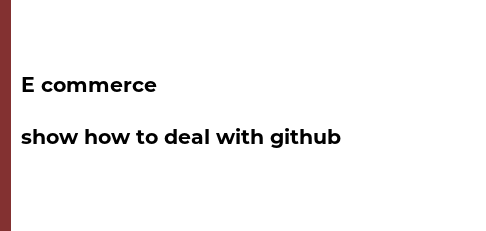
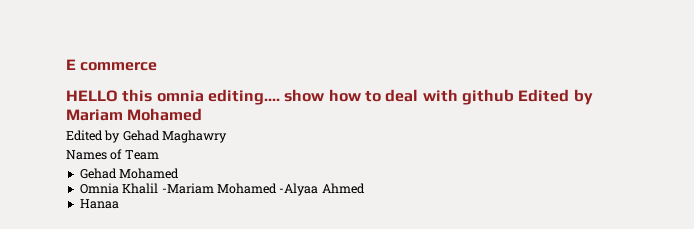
(157, 86) none -> [66,89,280,105] HELLO this omnia editing....
(341, 138) none -> [518,89,593,105] [66,108,203,121] [66,130,228,143] [66,149,159,160] [79,168,180,179] [79,183,365,196] [79,199,119,209] Edited by Mariam Mohamed // Edited by Gehad Maghawry // Names of Team // Gehad Mohamed // Omnia Khalil -Mariam Mohamed -Alyaa Ahmed // Hanaa

